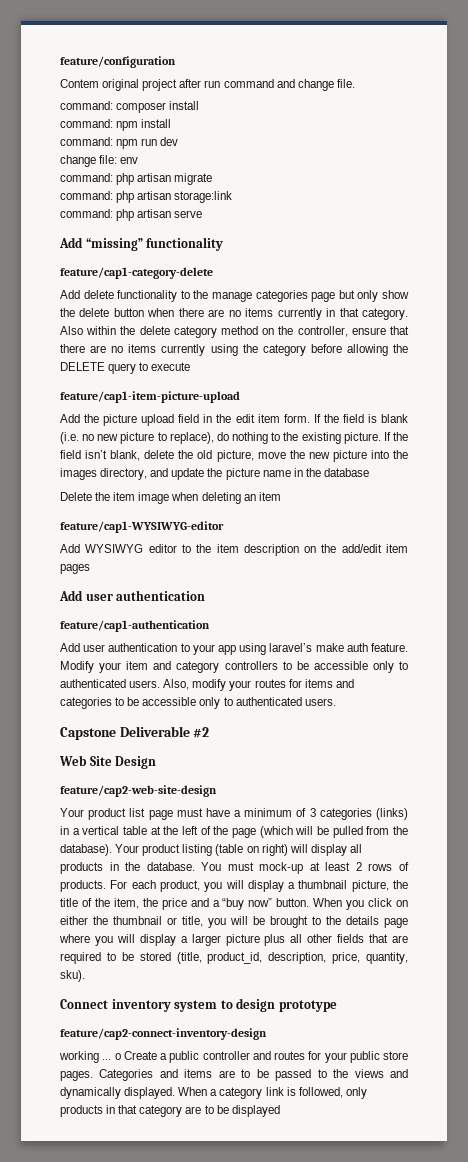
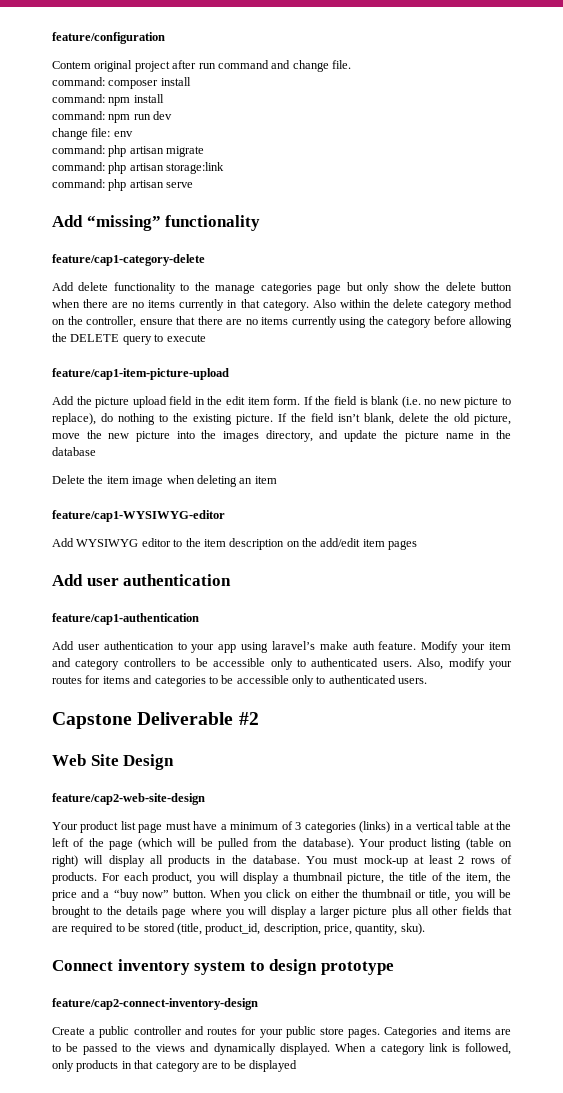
[59,1051,121,1063] working ... o -> (258, 1004) none

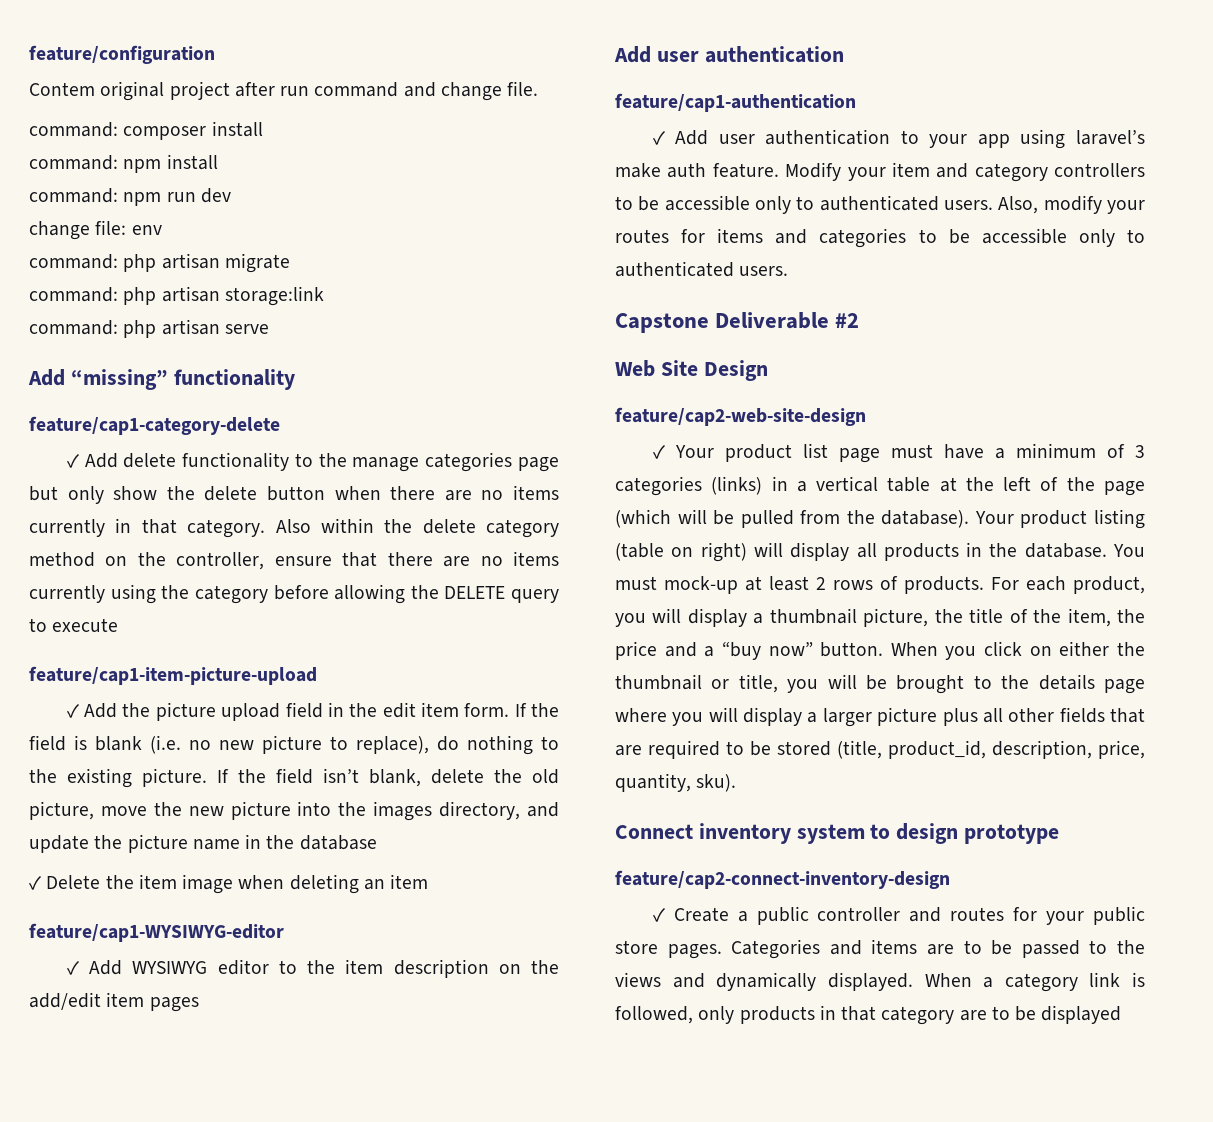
(205, 260) none -> [66,454,79,468] ✓
(229, 374) none -> [66,704,79,718] ✓
(96, 451) none -> [29,876,41,890] ✓
(225, 516) none -> [66,961,79,975] ✓
(199, 619) none -> [652,131,665,145] ✓
(205, 799) none -> [652,445,665,459] ✓
(258, 1004) none -> [652,908,665,922] ✓

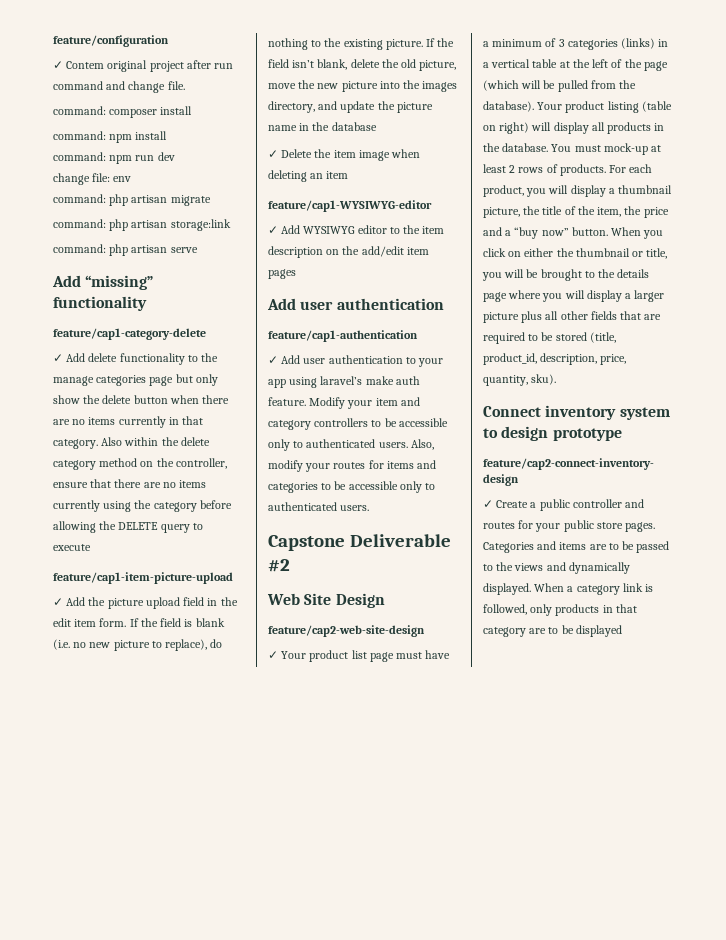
(215, 54) none -> [53,61,63,69] ✓

